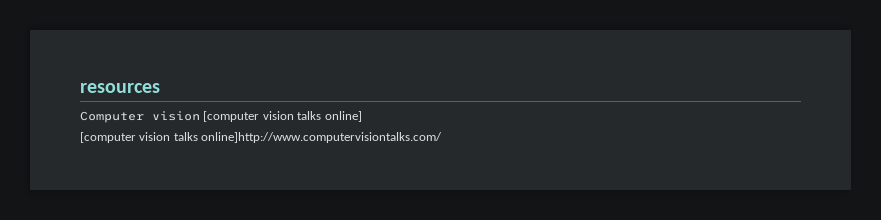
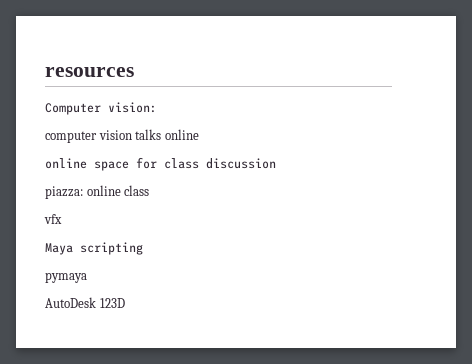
[152,111,362,122] [80,132,443,143] vision [computer vision talks online] // [computer vision talks online]http://www.computervisiontalks.com/ -> [108,102,157,113] [45,129,199,143] [45,157,276,171] [45,185,150,199] [44,214,62,224] [45,242,143,255] [45,272,87,283] [45,297,125,308] vision: // computer vision talks online // online space for class discussion // piazza: online class // vfx // Maya scripting // pymaya // AutoDesk 123D

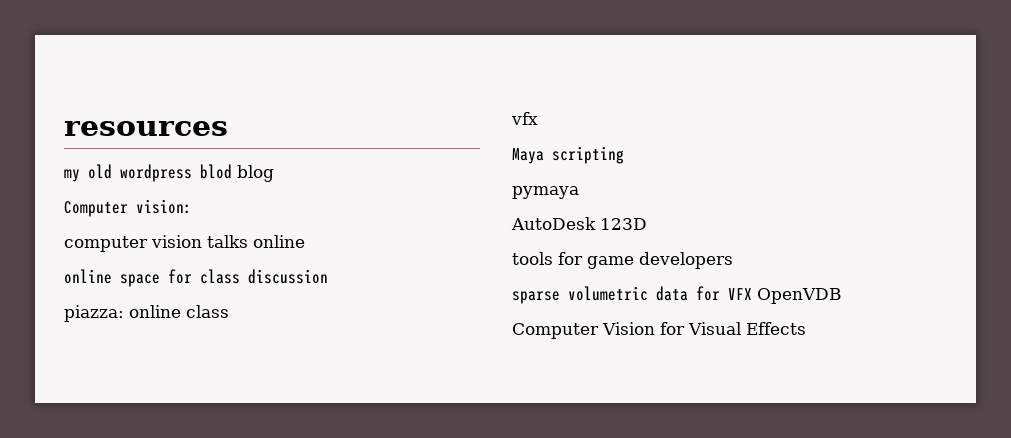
(134, 72) none -> [64,164,274,182] // my old wordpress blod blog
(125, 303) none -> [512,252,733,269] [512,286,842,304] [512,322,806,339] // tools for game developers // sparse volumetric data for VFX OpenVDB // Computer Vision for Visual Effects

